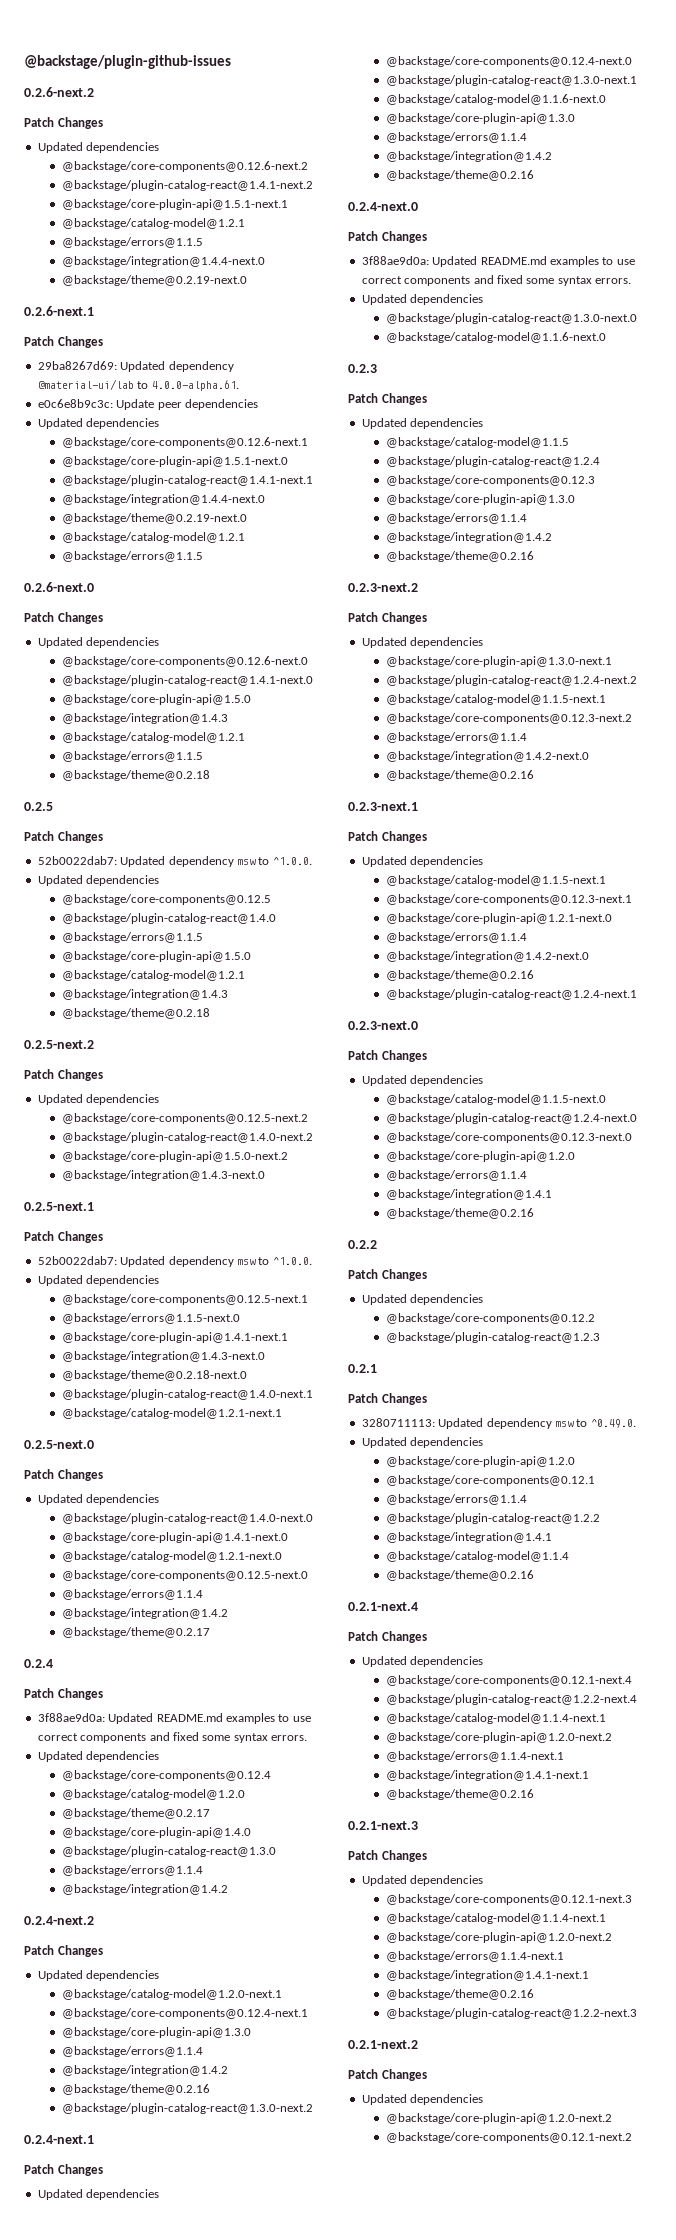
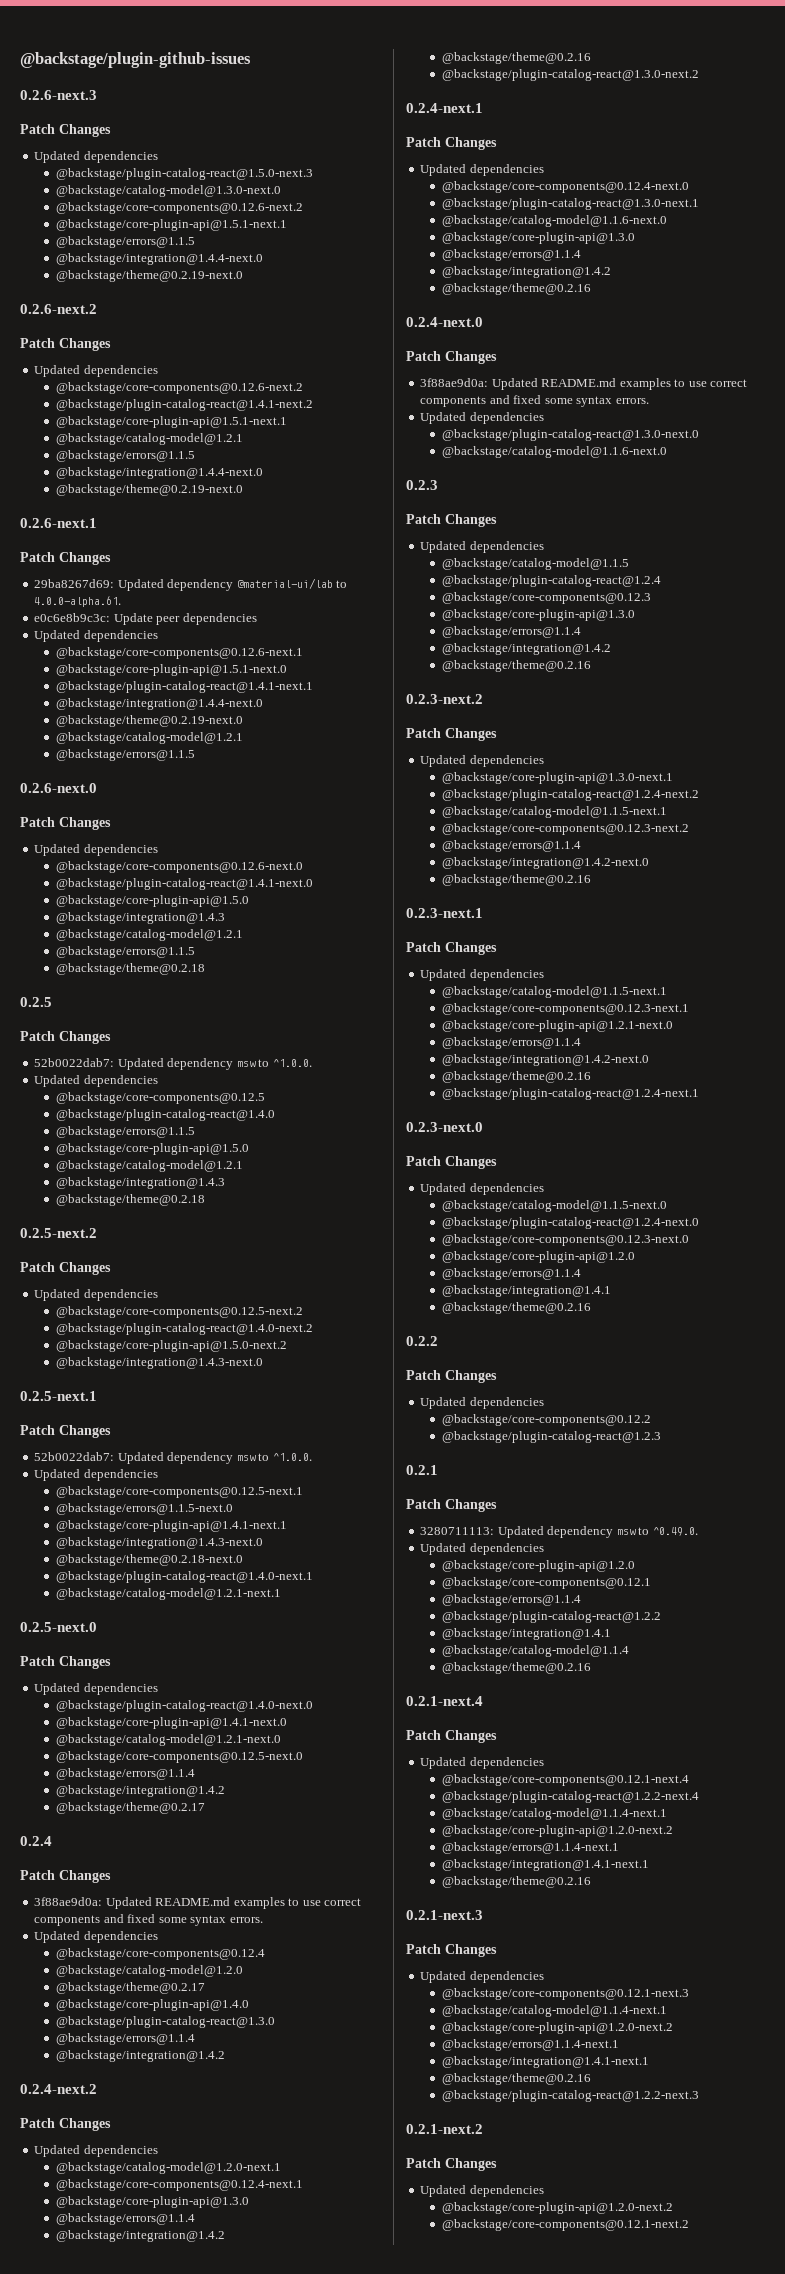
(231, 62) none -> [20,90,97,100] [20,124,111,137] [34,151,158,163] [56,168,314,180] [56,185,282,197] [56,202,304,214] [56,219,288,231] [56,236,196,248] [56,253,264,265] [56,270,244,282] // 0.2.6-next.3 // Patch Changes // Updated dependencies // @backstage/plugin-catalog-react@1.5.0-next.3 // @backstage/catalog-model@1.3.0-next.0 // @backstage/core-components@0.12.6-next.2 // @backstage/core-plugin-api@1.5.1-next.1 // @backstage/errors@1.1.5 // @backstage/integration@1.4.4-next.0 // @backstage/theme@0.2.19-next.0

